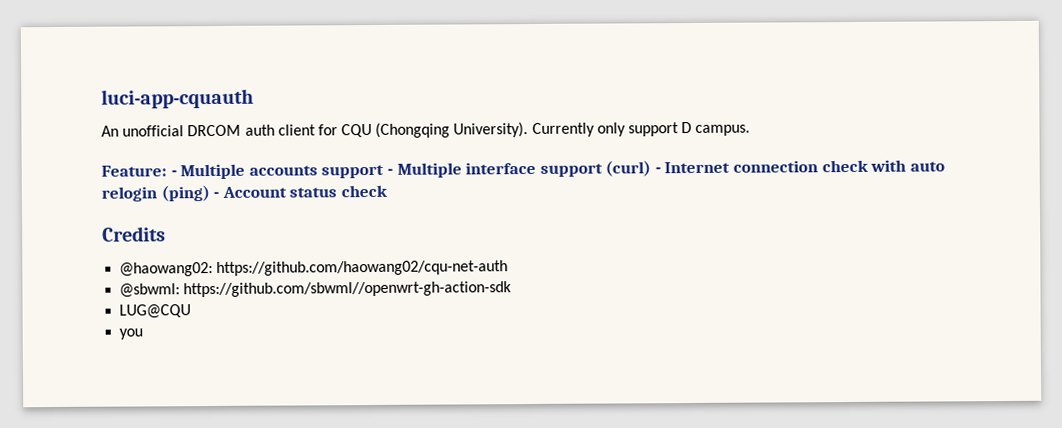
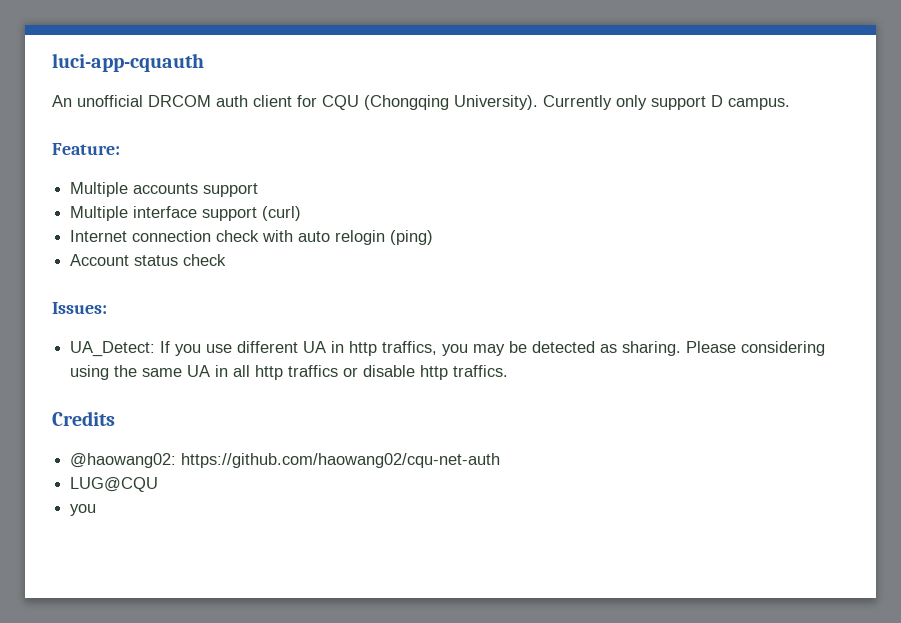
[170,170,177,177] - -> (120, 149) //
[386,168,393,175] - -> (259, 190) //
[654,167,661,174] - -> (302, 213) //
[213,191,220,198] - -> (434, 237) //
(388, 191) none -> [52,302,107,314] [70,341,826,357] [70,365,509,380] // Issues: // UA_Detect: If you use different UA in http traffics, you may be detected as sharing. Please considering using the same UA in all http traffics or disable http traffics.
[119,281,513,298] // @sbwml: https://github.com/sbwml//openwrt-gh-action-sdk -> (501, 460) none

